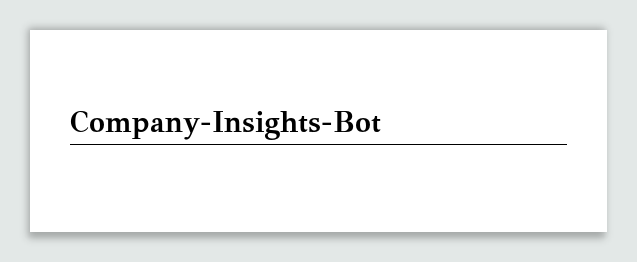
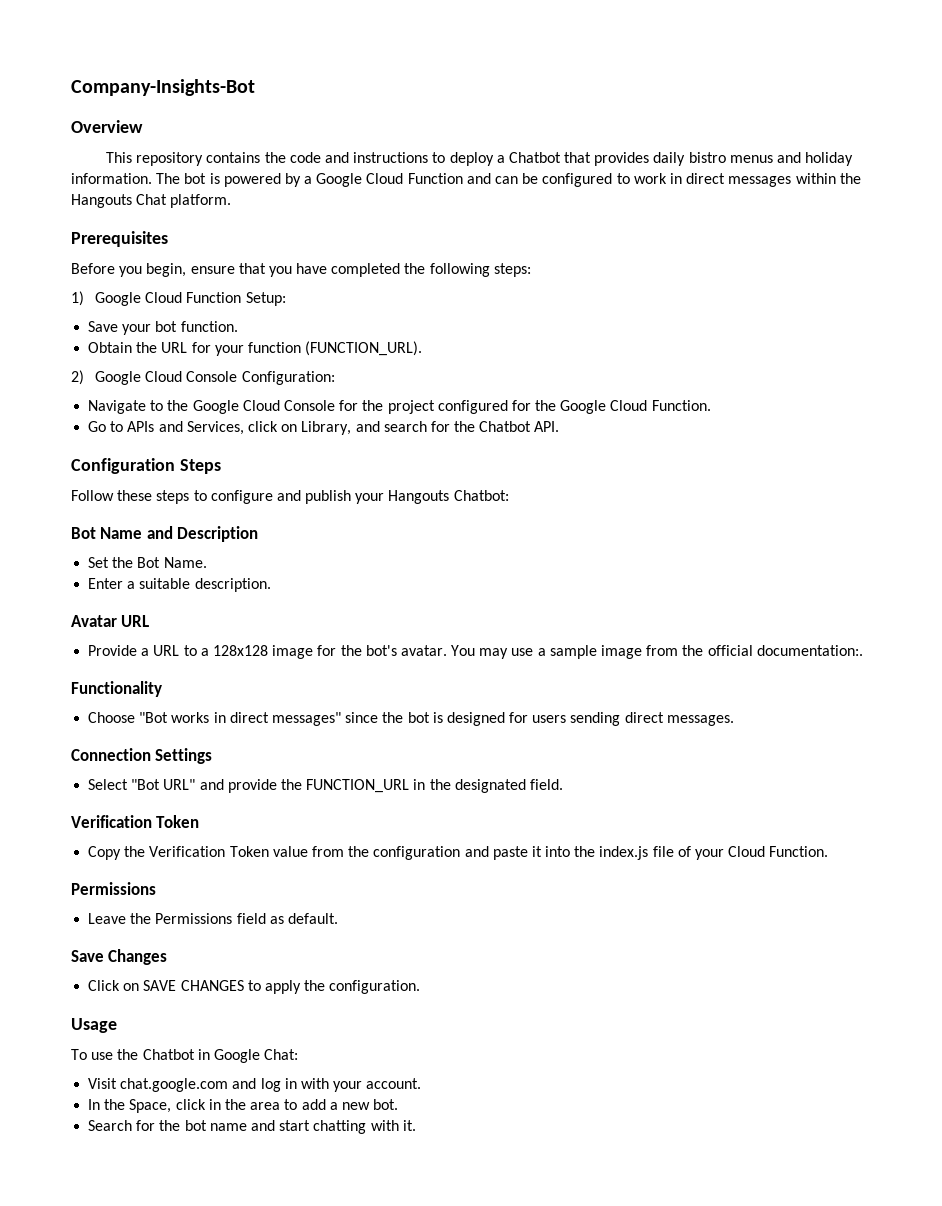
(381, 125) none -> [71,120,143,133] [106,152,854,166] [71,173,861,187] [71,194,232,208] [71,231,168,247] [71,263,531,277] [71,291,286,306] [88,321,238,335] [88,341,423,356] [71,370,335,385] [88,400,711,414] [88,421,560,435] [71,458,221,474] [71,490,509,504] [71,526,259,542] [88,557,207,568] [88,578,271,592] [71,615,150,627] [88,645,863,659] [71,681,162,697] [88,712,734,726] [71,748,213,764] [88,779,563,793] [71,815,200,828] [88,846,829,860] [71,882,156,895] [88,913,338,924] [71,949,168,965] [88,980,421,994] [71,1018,117,1033] [71,1049,299,1063] [88,1078,422,1092] [88,1099,399,1113] [88,1120,416,1134] // Overview // This repository contains the code and instructions to deploy a Chatbot that provides daily bistro menus and holiday information. The bot is powered by a Google Cloud Function and can be configured to work in direct messages within the Hangouts Chat platform. // Prerequisites // Before you begin, ensure that you have completed the following steps: // 1) Google Cloud Function Setup: // Save your bot function. // Obtain the URL for your function (FUNCTION_URL). // 2) Google Cloud Console Configuration: // Navigate to the Google Cloud Console for the project configured for the Google Cloud Function. // Go to APIs and Services, click on Library, and search for the Chatbot API. // Configuration Steps // Follow these steps to configure and publish your Hangouts Chatbot: // Bot Name and Description // Set the Bot Name. // Enter a suitable description. // Avatar URL // Provide a URL to a 128x128 image for the bot's avatar. You may use a sample image from the official documentation:. // Functionality // Choose "Bot works in direct messages" since the bot is designed for users sending direct messages. // Connection Settings // Select "Bot URL" and provide the FUNCTION_URL in the designated field. // Verification Token // Copy the Verification Token value from the configuration and paste it into the index.js file of your Cloud Function. // Permissions // Leave the Permissions field as default. // Save Changes // Click on SAVE CHANGES to apply the configuration. // Usage // To use the Chatbot in Google Chat: // Visit chat.google.com and log in with your account. // In the Space, click in the area to add a new bot. // Search for the bot name and start chatting with it.

